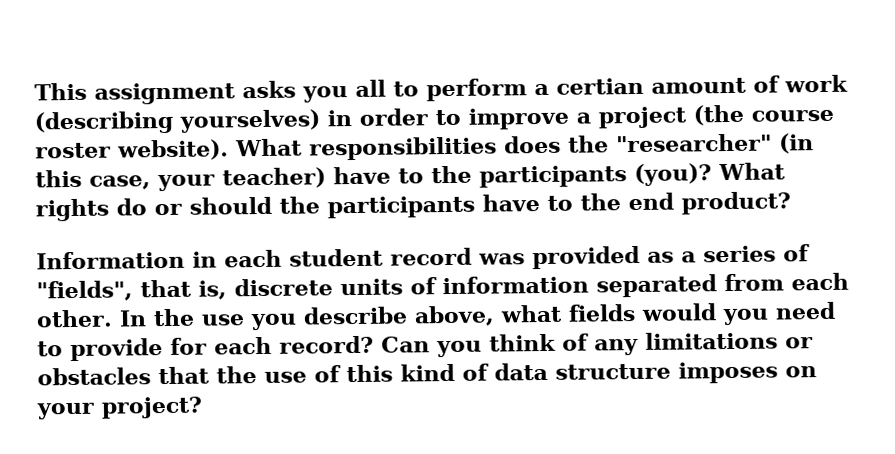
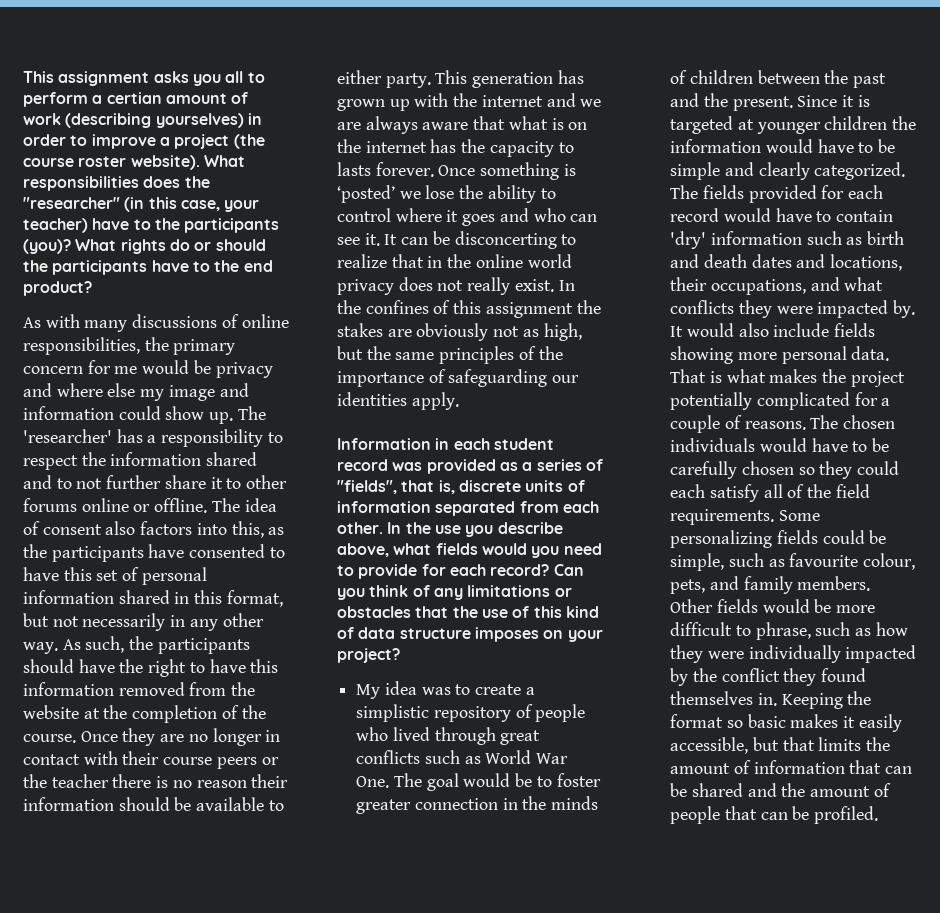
(791, 203) none -> [23,314,289,332] [23,337,236,355] [23,360,273,378] [23,383,249,401] [23,406,266,424] [23,429,283,447] [23,452,258,470] [23,475,288,489] [23,498,277,513] [23,521,285,538] [23,544,285,562] [23,567,207,585] [23,590,283,607] [23,613,264,631] [23,636,250,654] [23,659,279,677] [23,682,256,696] [23,705,266,723] [23,728,281,746] [23,751,279,769] [23,774,289,788] [23,797,284,811] [337,70,584,88] [337,93,602,111] [337,116,588,134] [337,139,574,157] [337,162,576,180] [337,185,556,203] [337,208,598,226] [337,231,577,249] [337,254,572,268] [337,277,575,295] [337,300,601,318] [337,323,582,341] [337,346,563,364] [337,369,580,387] [337,392,459,410] // As with many discussions of online responsibilities, the primary concern for me would be privacy and where else my image and information could show up. The 'researcher' has a responsibility to respect the information shared and to not further share it to other forums online or offline. The idea of consent also factors into this, as the participants have consented to have this set of personal information shared in this format, but not necessarily in any other way. As such, the participants should have the right to have this information removed from the website at the completion of the course. Once they are no longer in contact with their course peers or the teacher there is no reason their information should be available to either party. This generation has grown up with the internet and we are always aware that what is on the internet has the capacity to lasts forever. Once something is ‘posted’ we lose the ability to control where it goes and who can see it. It can be disconcerting to realize that in the online world privacy does not really exist. In the confines of this assignment the stakes are obviously not as high, but the same principles of the importance of safeguarding our identities apply.
(203, 407) none -> [356,681,535,699] [356,704,586,722] [356,727,541,745] [356,750,569,764] [356,773,601,791] [356,796,599,814] [670,70,887,88] [670,93,870,111] [670,116,917,134] [670,139,896,153] [670,162,906,180] [670,185,884,203] [670,208,894,222] [670,231,905,249] [670,254,903,271] [670,277,884,295] [670,300,916,318] [670,323,876,337] [670,346,890,364] [670,369,905,387] [670,392,891,410] [670,415,896,433] [670,438,890,452] [670,461,900,479] [670,484,870,502] [670,509,820,525] [670,530,887,548] [670,553,916,571] [670,576,871,594] [670,599,876,613] [670,622,908,640] [670,645,917,663] [670,668,867,686] [670,691,872,709] [670,714,902,732] [670,737,891,754] [670,760,913,774] [670,783,891,797] [670,806,879,824] // My idea was to create a simplistic repository of people who lived through great conflicts such as World War One. The goal would be to foster greater connection in the minds of children between the past and the present. Since it is targeted at younger children the information would have to be simple and clearly categorized. The fields provided for each record would have to contain 'dry' information such as birth and death dates and locations, their occupations, and what conflicts they were impacted by. It would also include fields showing more personal data. That is what makes the project potentially complicated for a couple of reasons. The chosen individuals would have to be carefully chosen so they could each satisfy all of the field requirements. Some personalizing fields could be simple, such as favourite colour, pets, and family members. Other fields would be more difficult to phrase, such as how they were individually impacted by the conflict they found themselves in. Keeping the format so basic makes it easily accessible, but that limits the amount of information that can be shared and the amount of people that can be profiled.

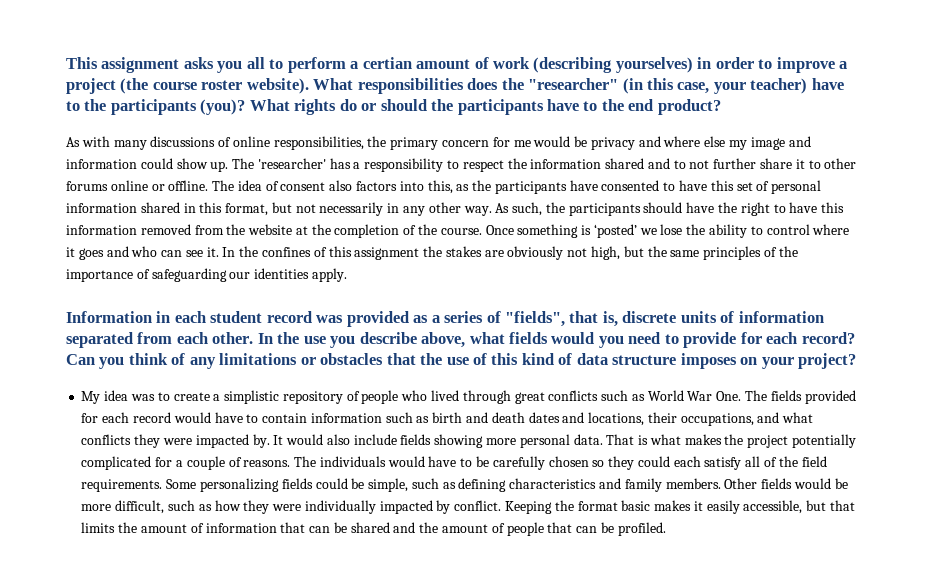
[122,728,281,746] [23,751,279,769] [23,774,289,788] [23,797,284,811] [337,70,584,88] [337,93,602,111] [337,116,588,134] [337,139,574,157] [337,162,476,177] they are no longer in contact with their course peers or the teacher there is no reason their information should be available to either party. This generation has grown up with the internet and we are always aware that what is on the internet has the capacity to lasts forever. Once -> (514, 230) none
[384,231,577,249] [337,254,572,268] [337,277,554,295] It can be disconcerting to realize that in the online world privacy does not really exist. -> (219, 252) none
[522,329,539,337] as -> (588, 252) none
[426,773,601,791] [356,796,599,814] [670,70,887,88] [670,93,870,111] [670,116,917,134] [670,139,896,153] [670,162,906,180] [670,185,699,199] goal would be to foster greater connection in the minds of children between the past and the present. Since it is targeted at younger children the information would have to be simple and clearly categorized. The -> (767, 395) none
[670,231,707,249] 'dry' -> (308, 418) none
[843,415,896,429] chosen -> (317, 461) none
[789,553,916,570] [670,579,706,594] favourite colour, pets, -> [458,478,597,492] defining characteristics
[670,622,811,640] difficult to phrase, -> [115,500,165,514] difficult,
[692,668,867,686] [670,691,777,706] the conflict they found themselves in. -> [454,500,502,511] conflict.
[726,720,743,728] so -> (618, 506) none

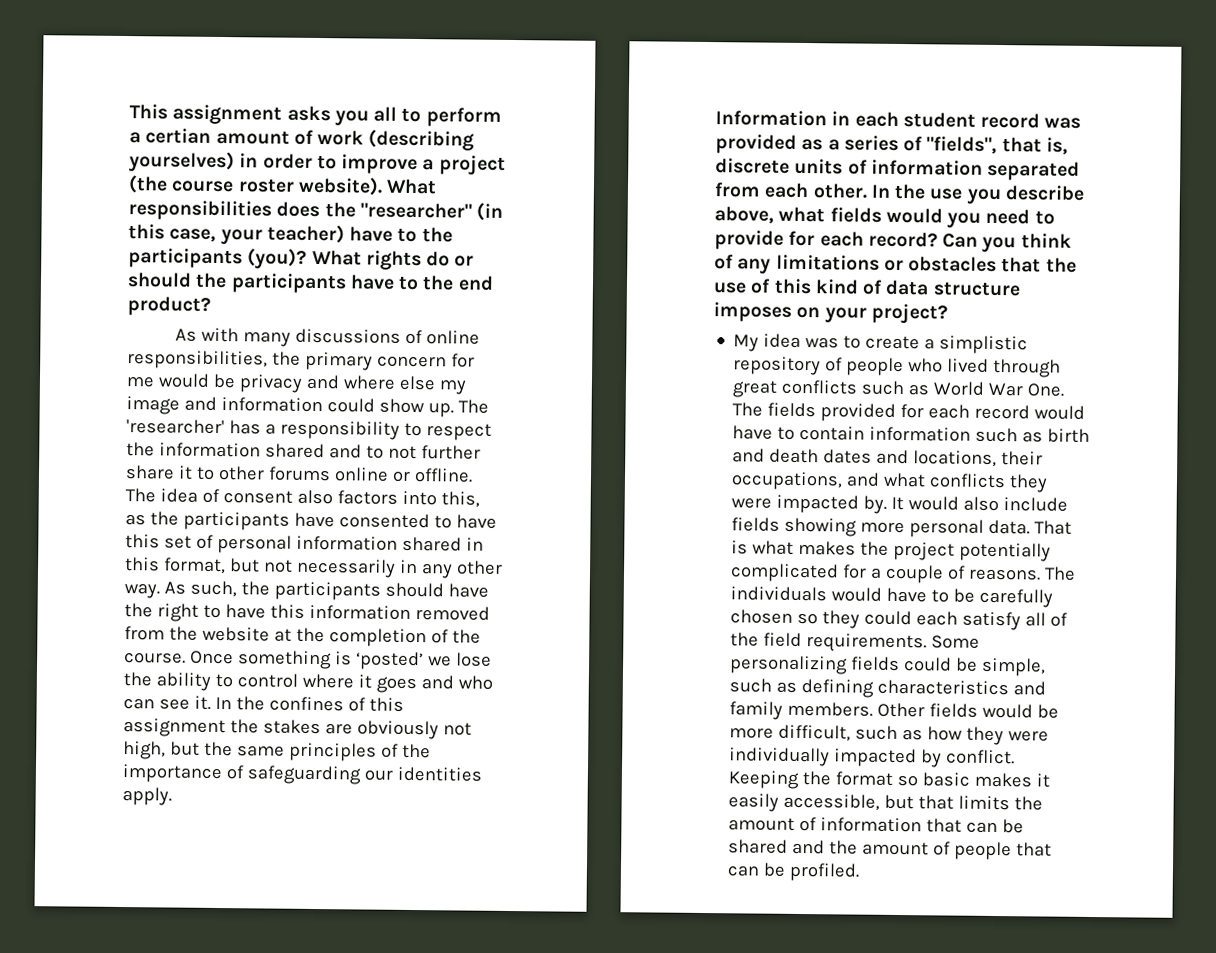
(618, 506) none -> [897,775,919,787] so

